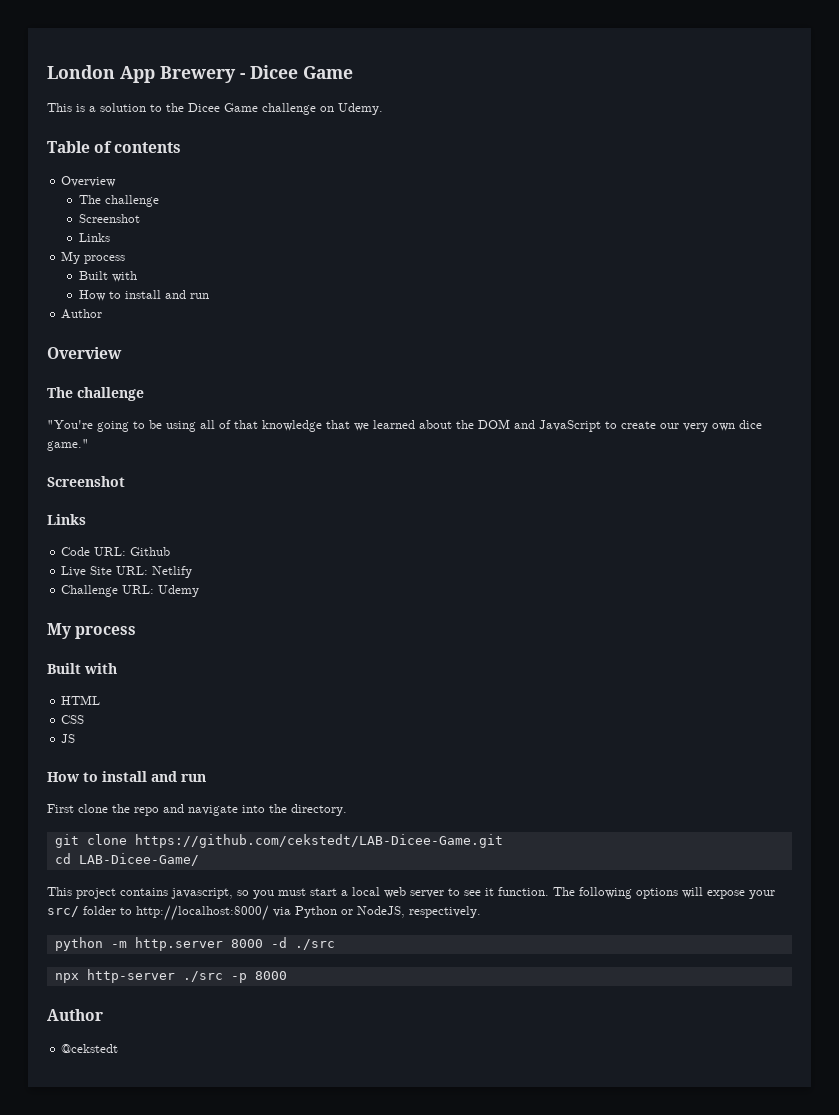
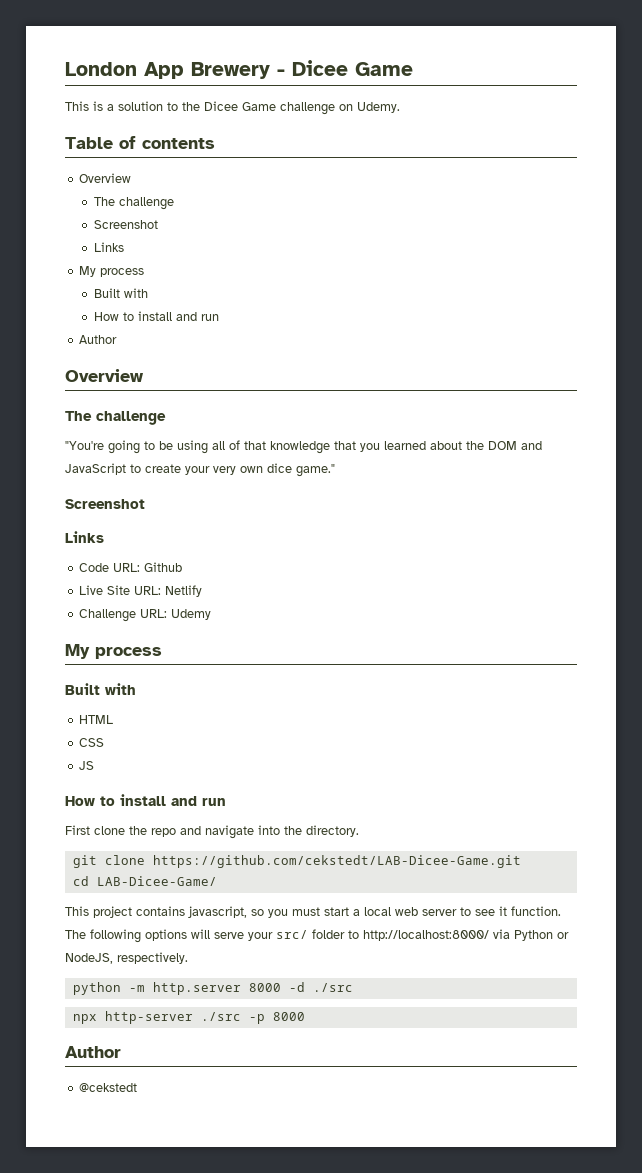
[354,423,369,431] we -> [360,443,380,452] you
[660,423,679,429] our -> [185,466,210,475] your
[707,890,745,899] expose -> [214,932,244,939] serve

